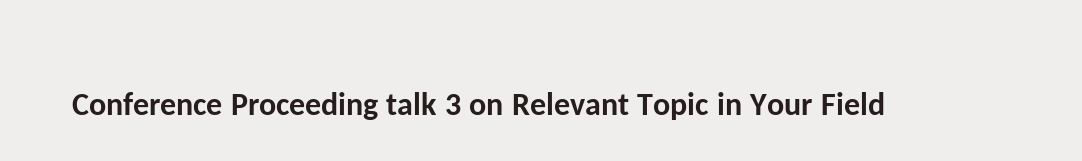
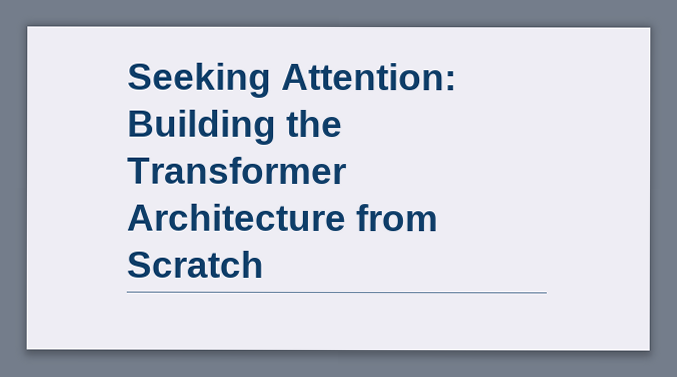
[72,92,885,120] Conference Proceeding talk 3 on Relevant Topic in Your Field -> [127,62,457,98] [127,109,343,145] [127,156,347,185] [126,203,438,232] [126,250,264,278] Seeking Attention: Building the Transformer Architecture from Scratch

